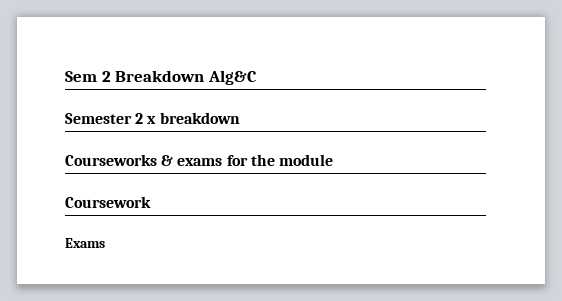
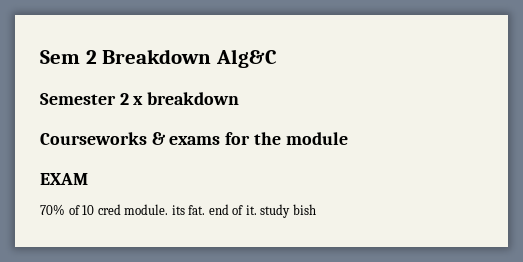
[65,196,151,208] [65,238,105,248] Coursework // Exams -> [40,173,88,185] [40,204,316,218] EXAM // 70% of 10 cred module. its fat. end of it. study bish

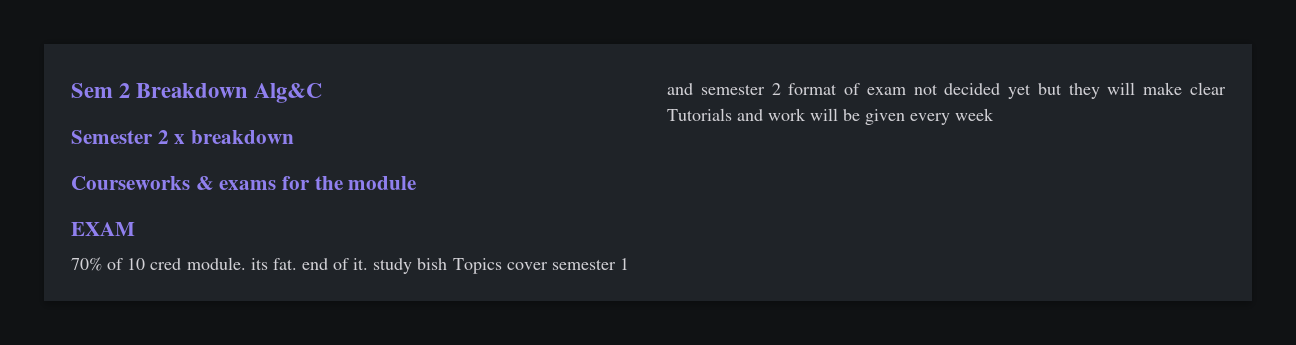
(316, 209) none -> [452,258,629,274] [667,82,1226,99] [667,108,994,125] Topics cover semester 1 and semester 2 format of exam not decided yet but they will make clear Tutorials and work will be given every week

